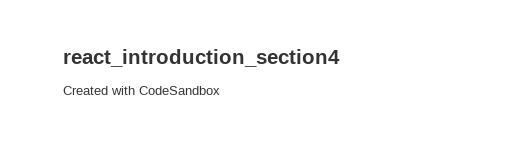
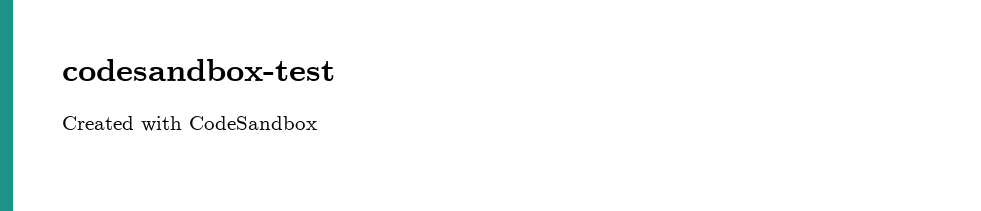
[63,49,340,67] react_introduction_section4 -> [62,59,335,81] codesandbox-test

